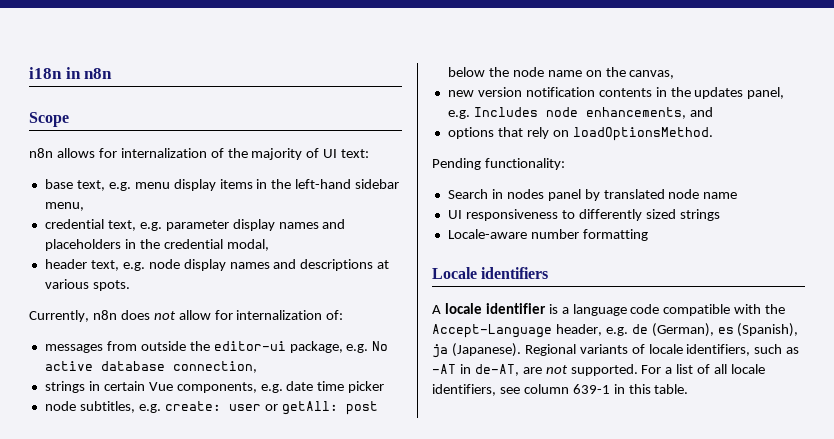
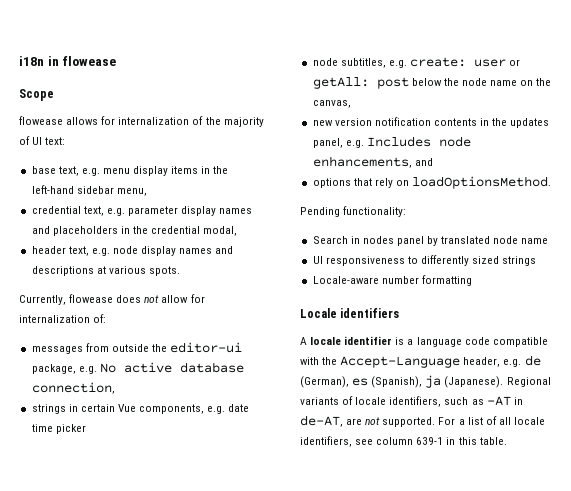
[84,68,113,79] n8n -> [62,56,117,66] flowease
[29,148,53,158] n8n -> [19,116,63,125] flowease
[92,310,117,320] n8n -> [69,294,114,303] flowease

